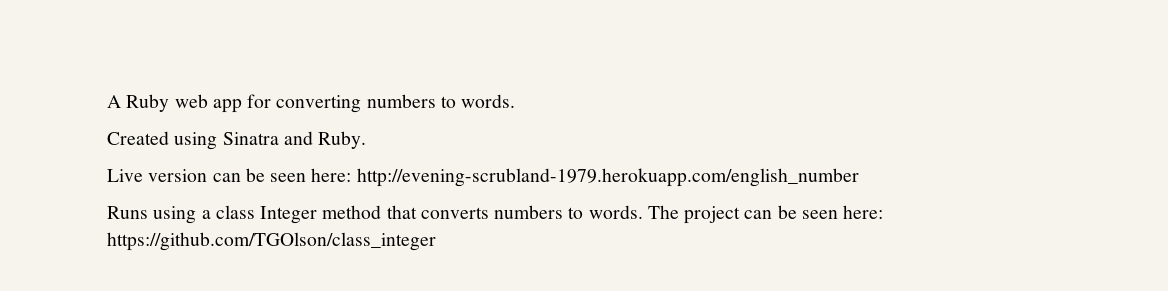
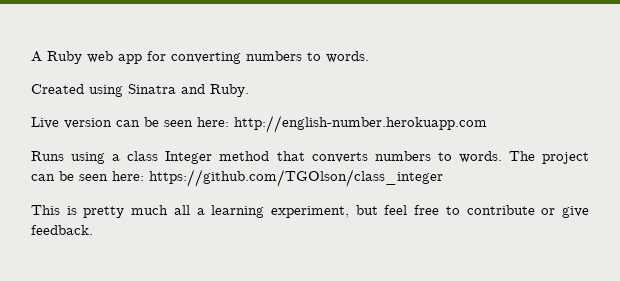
[356,168,859,187] http://evening-scrubland-1979.herokuapp.com/english_number -> [234,115,487,133] http://english-number.herokuapp.com
(436, 241) none -> [31,205,589,218] [31,225,93,235] // This is pretty much all a learning experiment, but feel free to contribute or give feedback.

